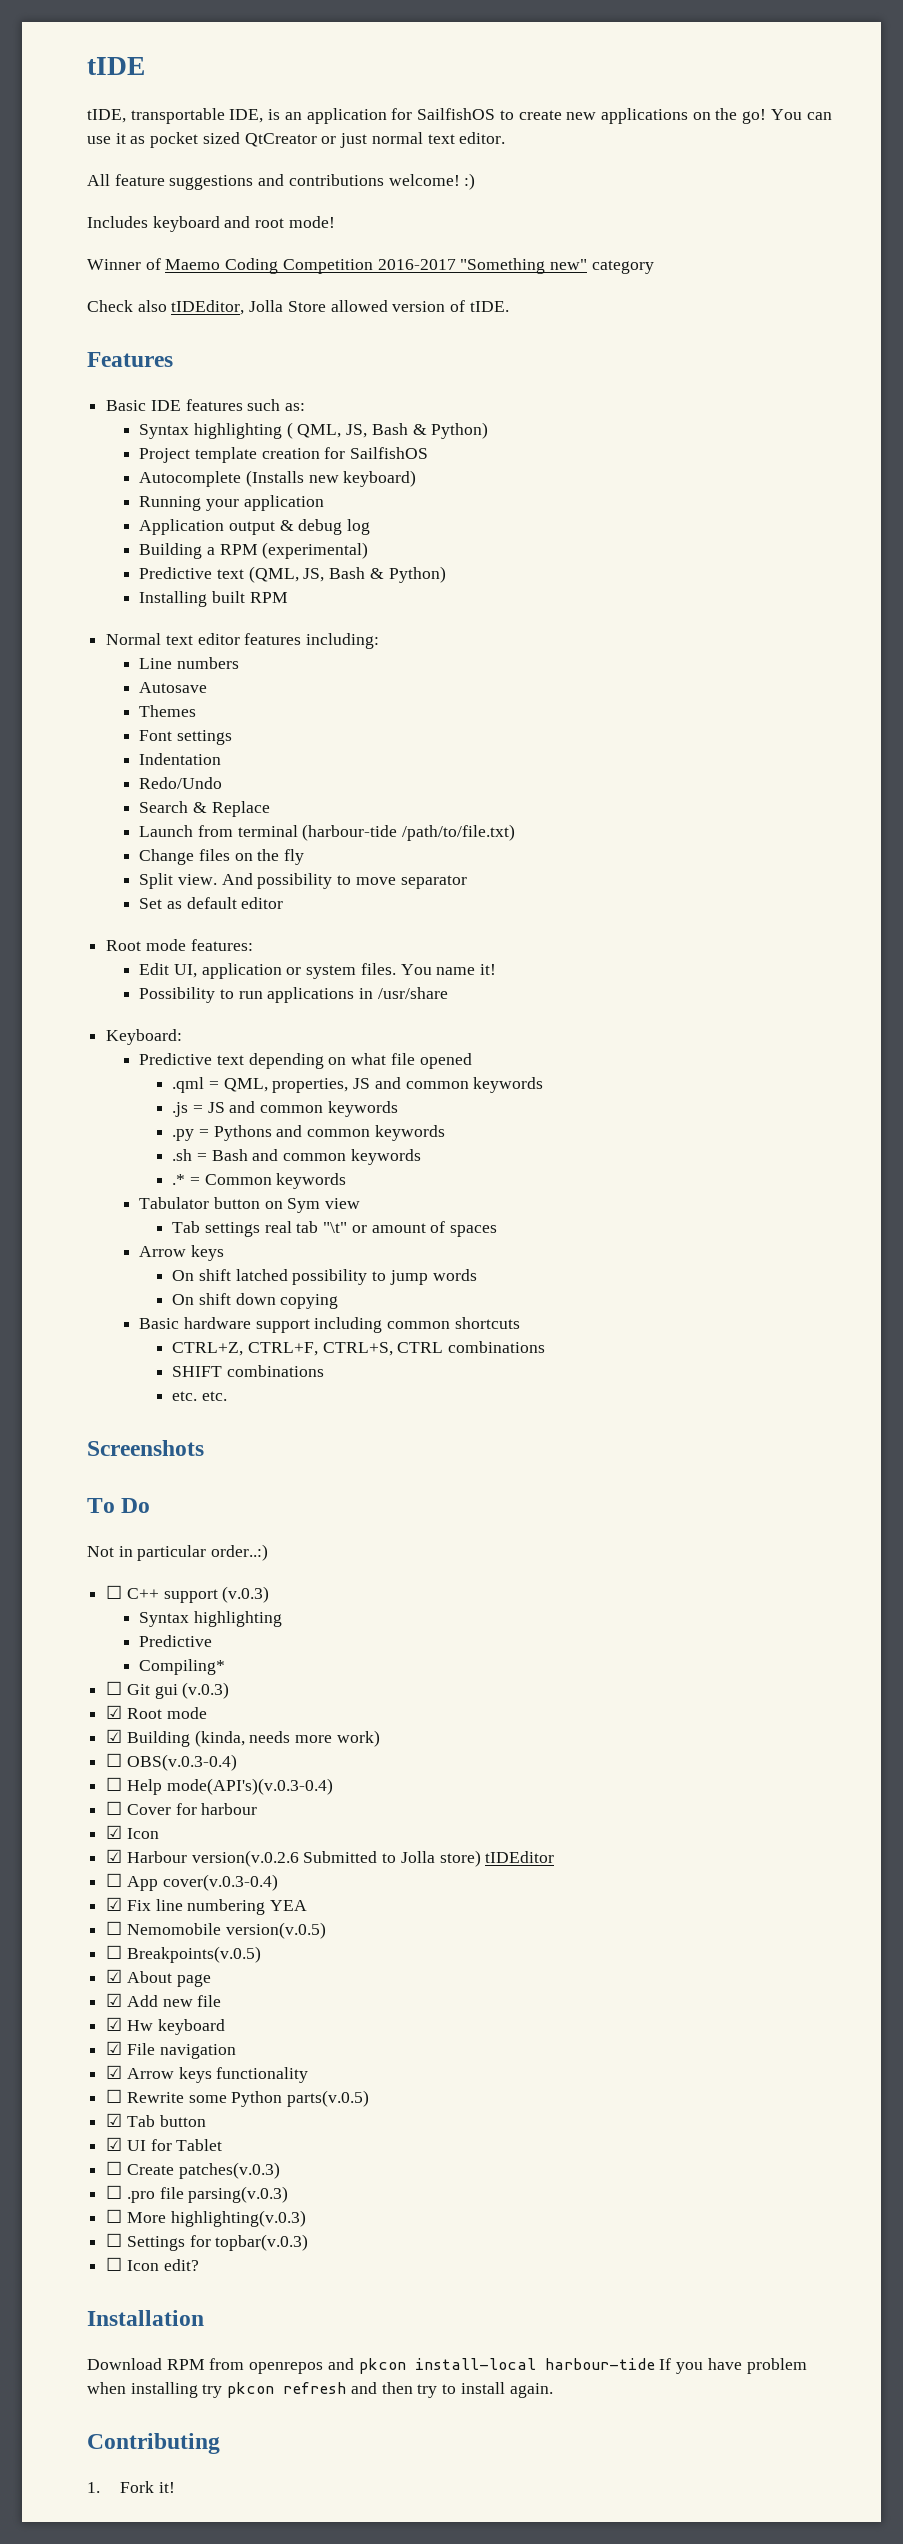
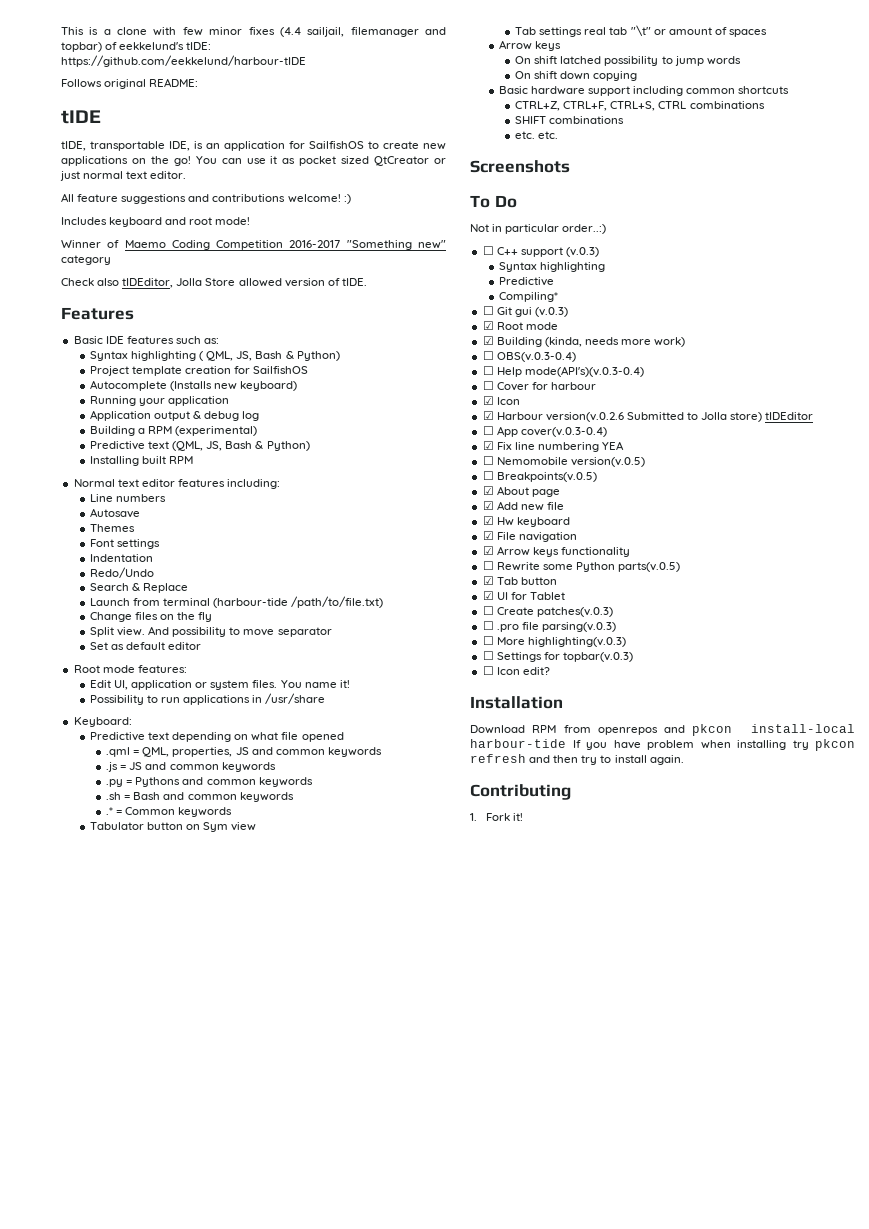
(87, 66) none -> [61,27,447,37] [61,42,212,52] [61,55,306,67] [61,78,199,89] This is a clone with few minor fixes (4.4 sailjail, filemanager and topbar) of eekkelund's tIDE: https://github.com/eekkelund/harbour-tIDE // Follows original README: //

